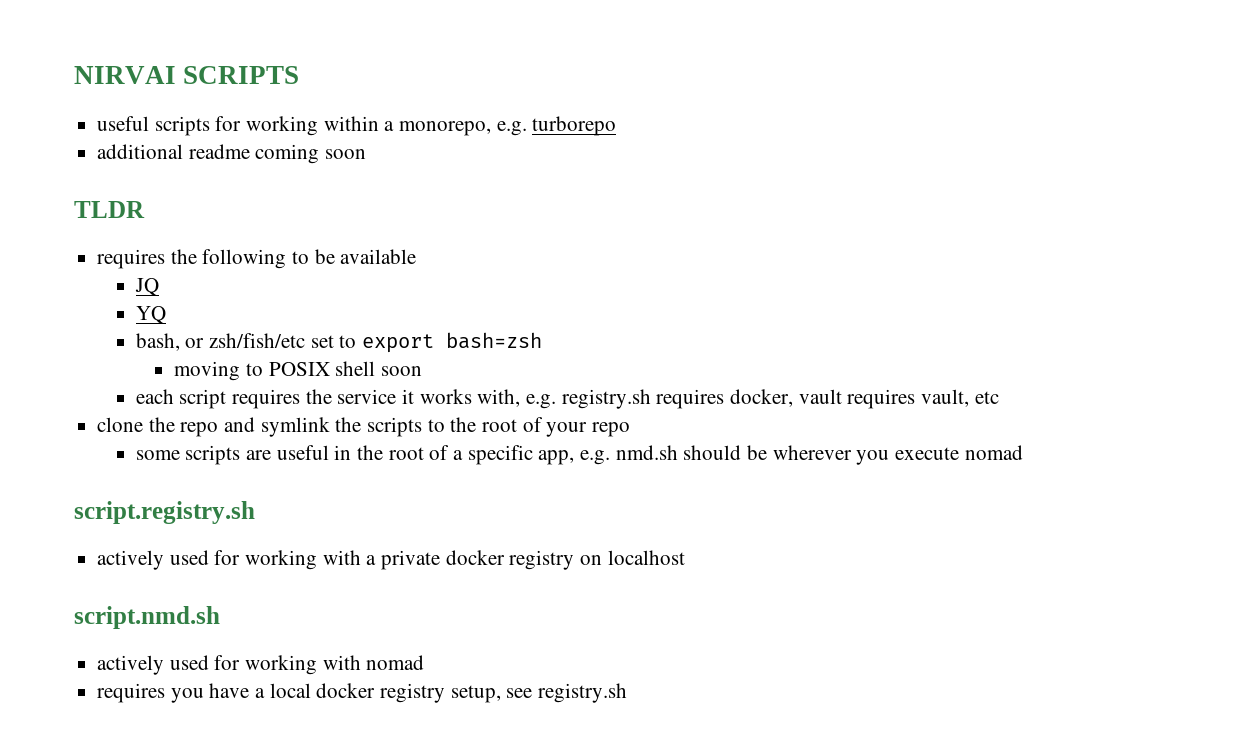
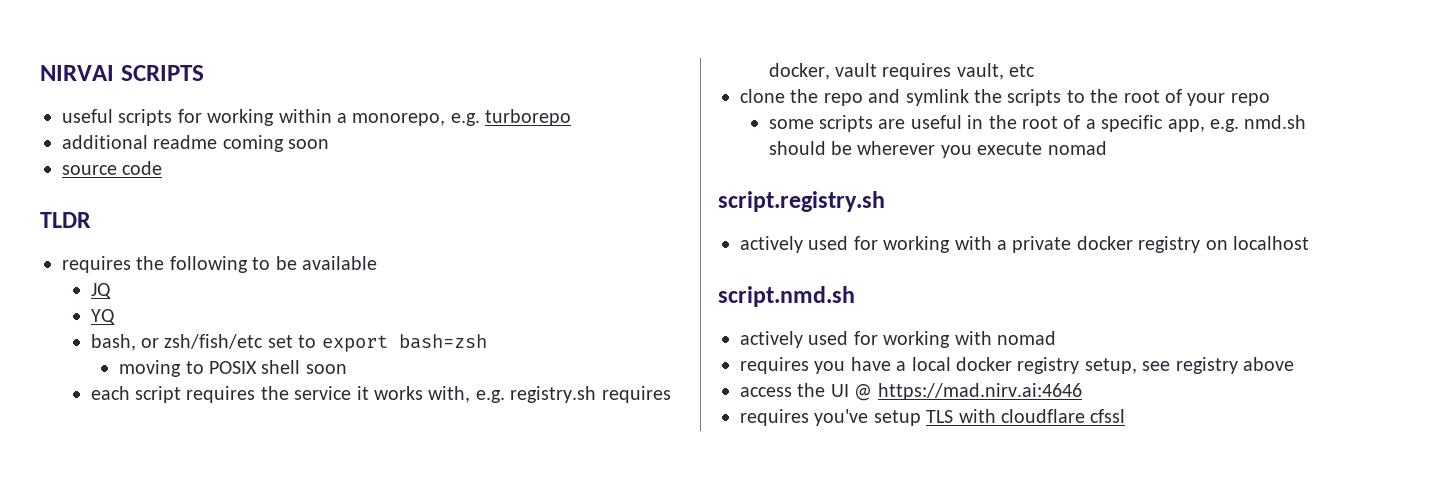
(367, 154) none -> [62,161,163,175] // source code
[538,683,628,703] registry.sh -> [1175,357,1294,374] [740,383,1082,401] [740,409,1126,426] registry above // access the UI @ https://mad.nirv.ai:4646 // requires you've setup TLS with cloudflare cfssl

